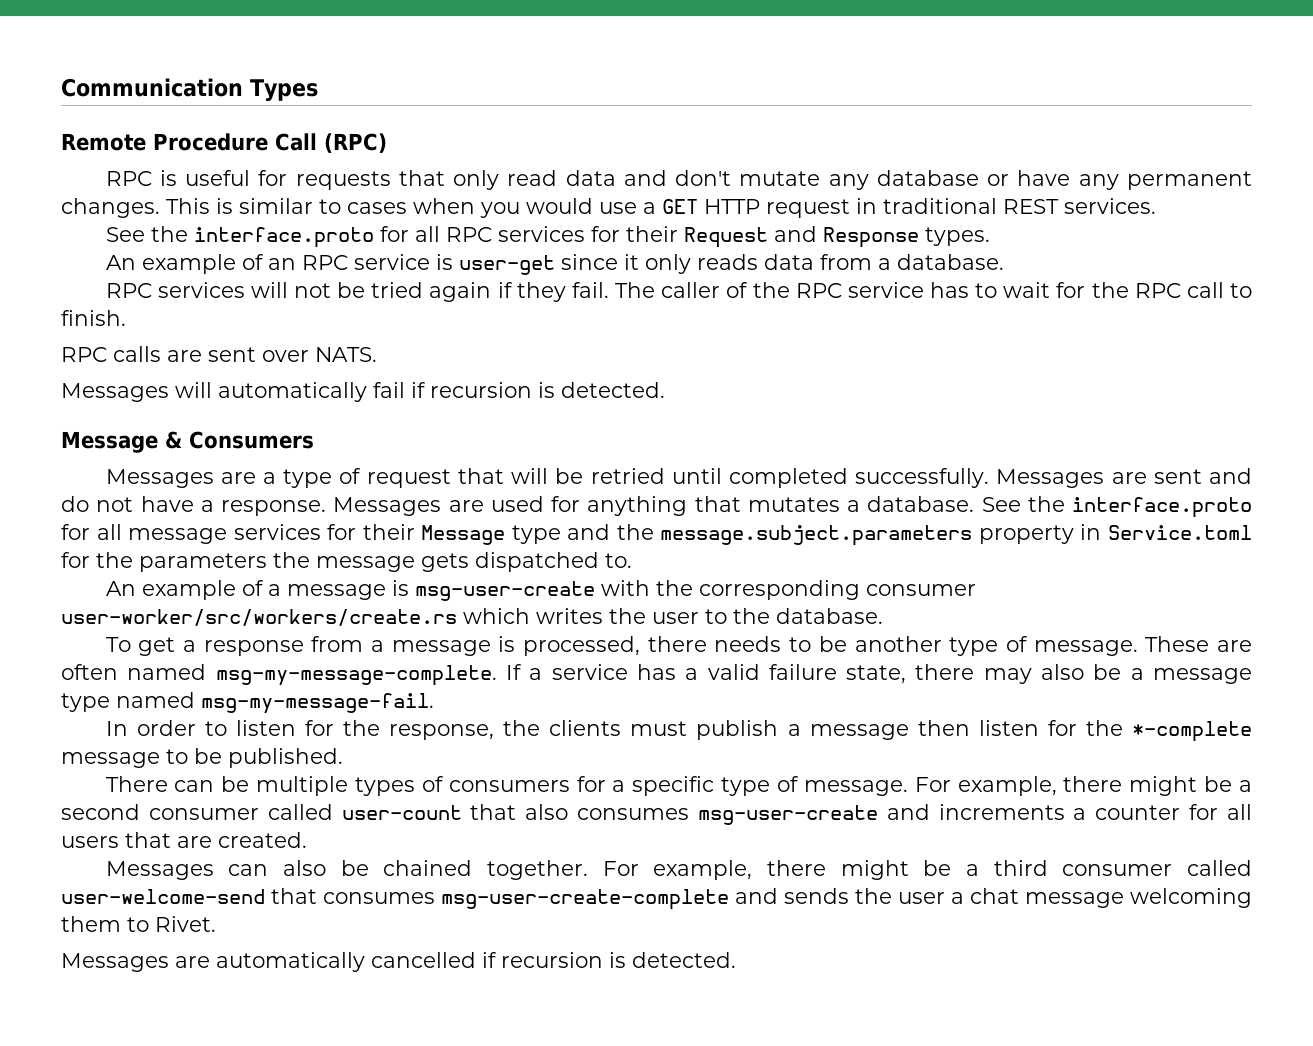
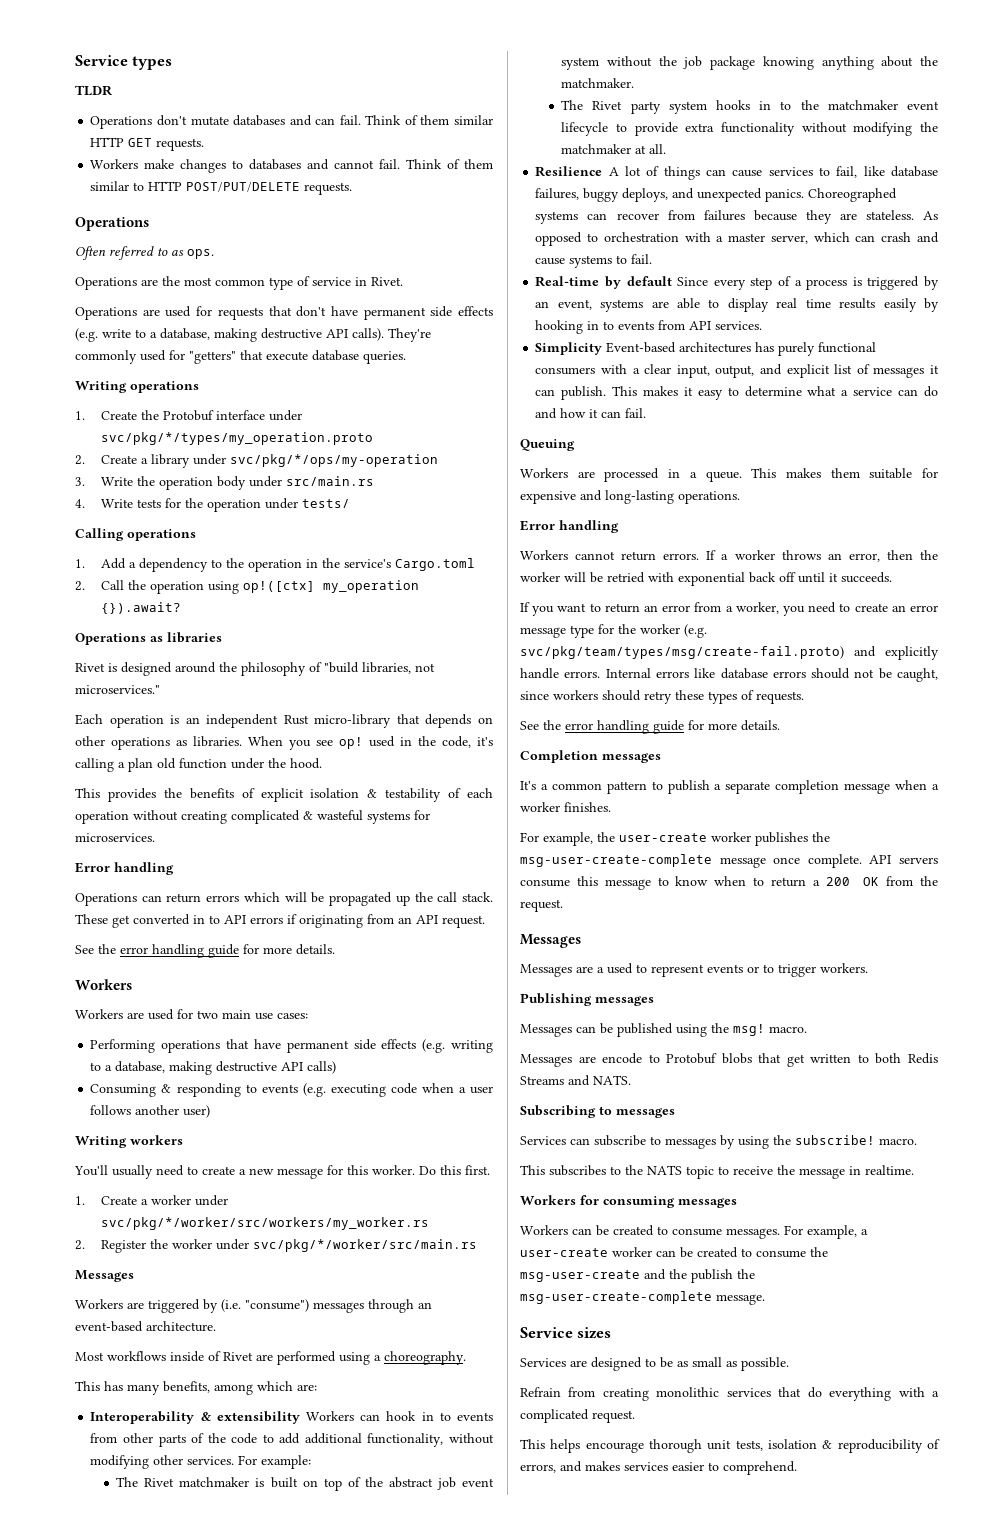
[61,78,318,101] [61,133,387,153] [105,170,1253,190] [61,198,1156,218] [105,226,990,248] [105,254,1004,275] [105,282,1253,302] [61,310,126,326] [61,346,377,362] [61,382,665,402] [61,431,314,453] [105,468,1252,488] [61,496,1252,518] [61,524,1252,546] [61,552,632,572] [105,580,976,601] [61,608,883,626] [105,636,1253,656] [61,664,1252,686] [61,692,434,714] [105,720,1252,742] [61,748,343,768] [105,776,1252,796] [61,804,1252,825] [61,832,307,848] [105,860,1253,880] [61,888,1252,910] [61,916,216,932] [61,952,736,972] Communication Types // Remote Procedure Call (RPC) // RPC is useful for requests that only read data and don't mutate any database or have any permanent changes. This is similar to cases when you would use a GET HTTP request in traditional REST services. // See the interface.proto for all RPC services for their Request and Response types. // An example of an RPC service is user-get since it only reads data from a database. // RPC services will not be tried again if they fail. The caller of the RPC service has to wait for the RPC call to finish. // RPC calls are sent over NATS. // Messages will automatically fail if recursion is detected. // Message & Consumers // Messages are a type of request that will be retried until completed successfully. Messages are sent and do not have a response. Messages are used for anything that mutates a database. See the interface.proto for all message services for their Message type and the message.subject.parameters property in Service.toml for the parameters the message gets dispatched to. // An example of a message is msg-user-create with the corresponding consumer user-worker/src/workers/create.rs which writes the user to the database. // To get a response from a message is processed, there needs to be another type of message. These are often named msg-my-message-complete. If a service has a valid failure state, there may also be a message type named msg-my-message-fail. // In order to listen for the response, the clients must publish a message then listen for the *-complete message to be published. // There can be multiple types of consumers for a specific type of message. For example, there might be a second consumer called user-count that also consumes msg-user-create and increments a counter for all users that are created. // Messages can also be chained together. For example, there might be a third consumer called user-welcome-send that consumes msg-user-create-complete and sends the user a chat message welcoming them to Rivet. // Messages are automatically cancelled if recursion is detected. -> [75,55,173,70] [75,85,112,96] [90,115,494,129] [90,137,205,151] [90,159,493,173] [90,181,353,195] [75,217,149,231] [75,246,214,260] [75,276,403,290] [75,306,493,320] [75,328,431,342] [75,350,406,364] [75,381,199,393] [75,410,302,421] [100,432,373,445] [75,454,438,468] [75,476,374,490] [75,498,350,512] [75,528,196,541] [75,558,475,572] [75,580,419,594] [100,602,181,614] [75,632,222,645] [75,662,435,676] [75,685,160,694] [75,714,493,728] [75,736,493,750] [75,758,322,772] [75,788,493,802] [75,810,430,824] [75,833,155,842] [75,862,174,875] [75,892,494,906] [75,914,485,928] [75,944,335,958] [75,979,132,990] [75,1009,308,1020] [90,1039,493,1053] [90,1061,337,1075] [90,1083,493,1097] [90,1105,211,1118] [75,1135,183,1148] [74,1165,490,1179] [75,1195,228,1206] [100,1217,429,1230] [75,1239,477,1253] [75,1270,134,1282] [75,1299,432,1313] [75,1321,216,1332] [75,1351,466,1365] [75,1381,317,1395] [90,1411,493,1424] [90,1433,494,1447] [90,1455,312,1469] [116,1477,494,1491] [561,56,938,70] [561,78,635,88] [561,100,939,114] [561,122,938,136] [561,144,667,154] [535,166,938,180] [535,188,898,202] [535,210,938,224] [535,232,939,246] [535,254,653,268] [535,276,940,290] [535,298,940,312] [535,320,763,334] [535,342,877,356] [535,364,940,378] [535,386,938,400] [535,408,647,419] [520,439,575,451] [520,468,938,482] [520,490,740,504] [520,520,619,533] [520,550,938,562] [520,572,892,586] [520,602,938,616] [520,624,707,638] [520,646,939,660] [520,668,939,682] [520,690,804,704] [520,720,780,734] [520,750,661,763] [520,780,939,794] [520,802,611,812] [520,832,830,846] [520,854,938,868] [520,876,938,890] [520,899,563,912] [520,934,581,948] [520,963,868,977] [520,993,654,1006] [520,1023,807,1037] [520,1053,938,1067] [520,1075,631,1086] [520,1105,675,1118] [520,1135,917,1149] [520,1165,914,1179] [520,1195,737,1208] [520,1225,868,1239] [520,1247,828,1258] [520,1269,755,1283] [520,1291,765,1305] [520,1327,612,1339] [520,1357,789,1371] [520,1387,939,1401] [520,1409,635,1423] [520,1439,940,1453] [520,1461,797,1475] Service types // TLDR // Operations don't mutate databases and can fail. Think of them similar HTTP GET requests. // Workers make changes to databases and cannot fail. Think of them similar to HTTP POST/PUT/DELETE requests. // Operations // Often referred to as ops. // Operations are the most common type of service in Rivet. // Operations are used for requests that don't have permanent side effects (e.g. write to a database, making destructive API calls). They're commonly used for "getters" that execute database queries. // Writing operations // 1. Create the Protobuf interface under svc/pkg/*/types/my_operation.proto // 2. Create a library under svc/pkg/*/ops/my-operation // 3. Write the operation body under src/main.rs // 4. Write tests for the operation under tests/ // Calling operations // 1. Add a dependency to the operation in the service's Cargo.toml // 2. Call the operation using op!([ctx] my_operation {}).await? // Operations as libraries // Rivet is designed around the philosophy of "build libraries, not microservices." // Each operation is an independent Rust micro-library that depends on other operations as libraries. When you see op! used in the code, it's calling a plan old function under the hood. // This provides the benefits of explicit isolation & testability of each operation without creating complicated & wasteful systems for microservices. // Error handling // Operations can return errors which will be propagated up the call stack. These get converted in to API errors if originating from an API request. // See the error handling guide for more details. // Workers // Workers are used for two main use cases: // Performing operations that have permanent side effects (e.g. writing to a database, making destructive API calls) // Consuming & responding to events (e.g. executing code when a user follows another user) // Writing workers // You'll usually need to create a new message for this worker. Do this first. // 1. Create a worker under svc/pkg/*/worker/src/workers/my_worker.rs // 2. Register the worker under svc/pkg/*/worker/src/main.rs // Messages // Workers are triggered by (i.e. "consume") messages through an event-based architecture. // Most workflows inside of Rivet are performed using a choreography. // This has many benefits, among which are: // Interoperability & extensibility Workers can hook in to events from other parts of the code to add additional functionality, without modifying other services. For example: // The Rivet matchmaker is built on top of the abstract job event system without the job package knowing anything about the matchmaker. // The Rivet party system hooks in to the matchmaker event lifecycle to provide extra functionality without modifying the matchmaker at all. // Resilience A lot of things can cause services to fail, like database failures, buggy deploys, and unexpected panics. Choreographed systems can recover from failures because they are stateless. As opposed to orchestration with a master server, which can crash and cause systems to fail. // Real-time by default Since every step of a process is triggered by an event, systems are able to display real time results easily by hooking in to events from API services. // Simplicity Event-based architectures has purely functional consumers with a clear input, output, and explicit list of messages it can publish. This makes it easy to determine what a service can do and how it can fail. // Queuing // Workers are processed in a queue. This makes them suitable for expensive and long-lasting operations. // Error handling // Workers cannot return errors. If a worker throws an error, then the worker will be retried with exponential back off until it succeeds. // If you want to return an error from a worker, you need to create an error message type for the worker (e.g. svc/pkg/team/types/msg/create-fail.proto) and explicitly handle errors. Internal errors like database errors should not be caught, since workers should retry these types of requests. // See the error handling guide for more details. // Completion messages // It's a common pattern to publish a separate completion message when a worker finishes. // For example, the user-create worker publishes the msg-user-create-complete message once complete. API servers consume this message to know when to return a 200 OK from the request. // Messages // Messages are a used to represent events or to trigger workers. // Publishing messages // Messages can be published using the msg! macro. // Messages are encode to Protobuf blobs that get written to both Redis Streams and NATS. // Subscribing to messages // Services can subscribe to messages by using the subscribe! macro. // This subscribes to the NATS topic to receive the message in realtime. // Workers for consuming messages // Workers can be created to consume messages. For example, a user-create worker can be created to consume the msg-user-create and the publish the msg-user-create-complete message. // Service sizes // Services are designed to be as small as possible. // Refrain from creating monolithic services that do everything with a complicated request. // This helps encourage thorough unit tests, isolation & reproducibility of errors, and makes services easier to comprehend.

